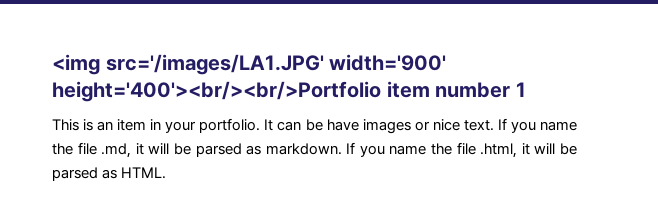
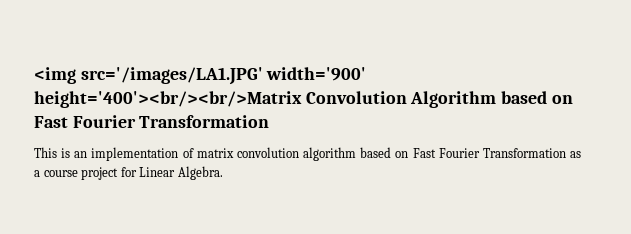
[52,81,526,102] [52,118,577,134] [52,142,577,158] [52,167,167,181] height='400'><br/><br/>Portfolio item number 1 // This is an item in your portfolio. It can be have images or nice text. If you name the file .md, it will be parsed as markdown. If you name the file .html, it will be parsed as HTML. -> [34,91,573,108] [34,115,270,128] [34,147,581,161] [34,166,223,180] height='400'><br/><br/>Matrix Convolution Algorithm based on Fast Fourier Transformation // This is an implementation of matrix convolution algorithm based on Fast Fourier Transformation as a course project for Linear Algebra.

